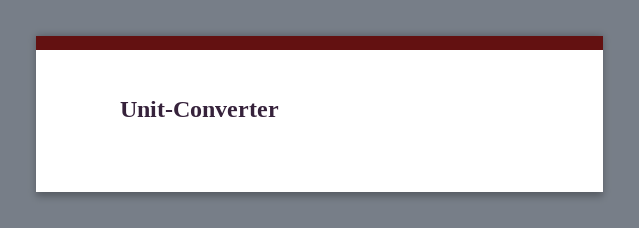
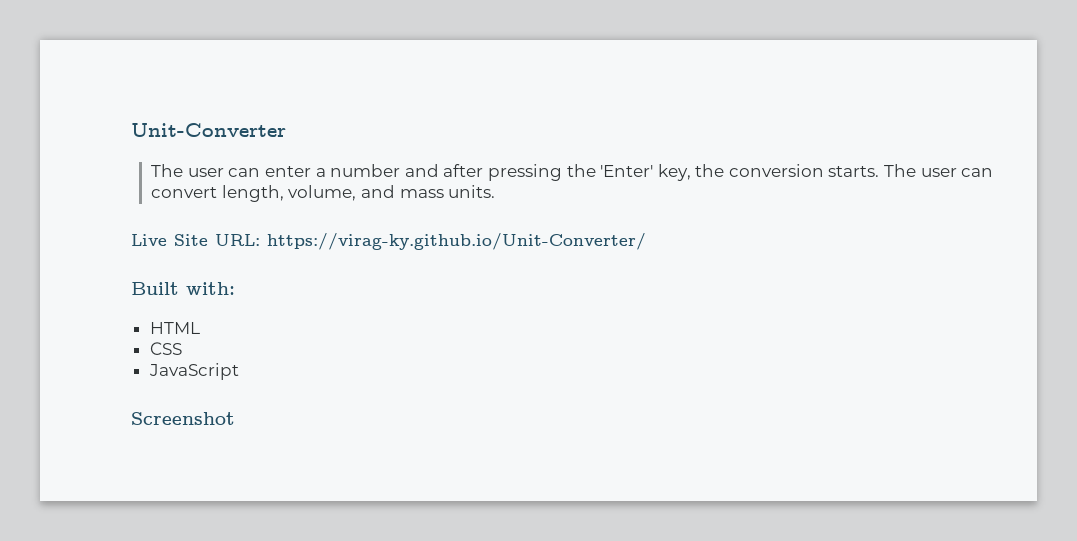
(279, 109) none -> [151,164,994,181] [151,185,496,202] [131,233,646,250] [131,282,235,295] [149,322,200,334] [149,342,182,355] [148,363,239,380] [131,412,235,425] // The user can enter a number and after pressing the 'Enter' key, the conversion starts. The user can convert length, volume, and mass units. // Live Site URL: https://virag-ky.github.io/Unit-Converter/ // Built with: // HTML // CSS // JavaScript // Screenshot

